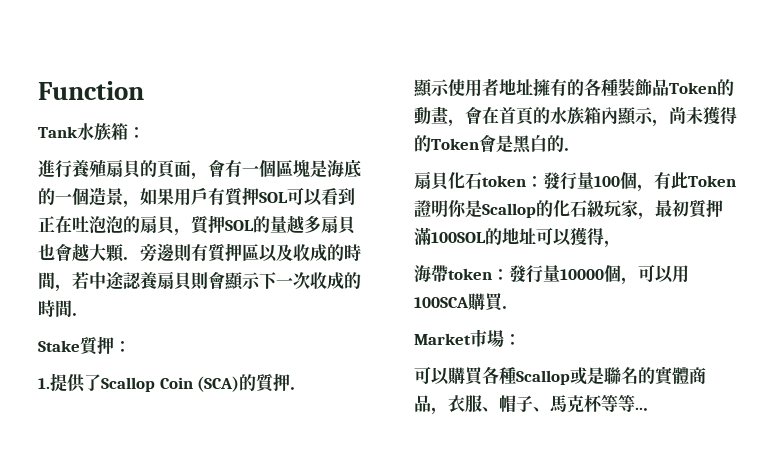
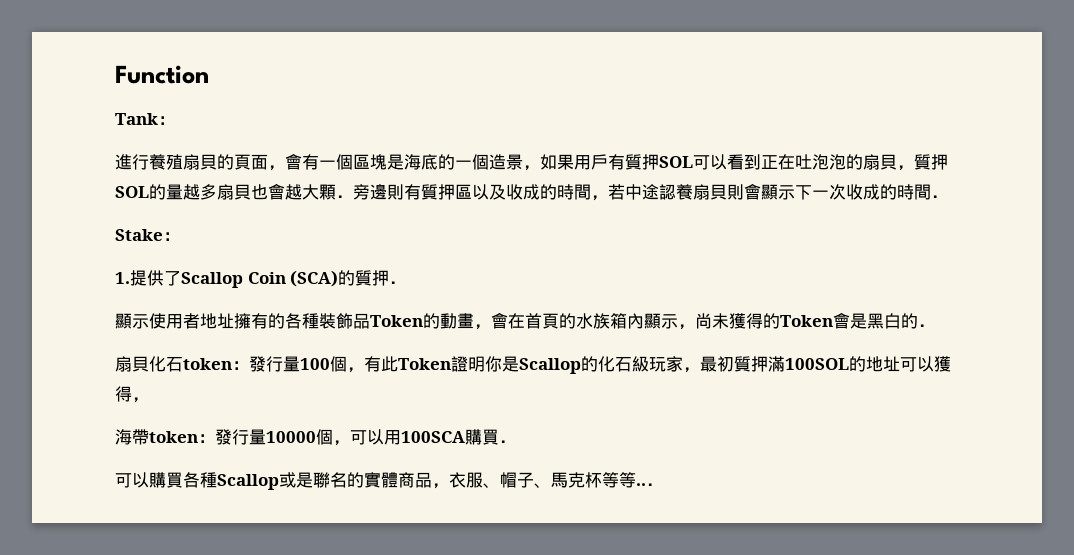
[77,123,128,140] 水族箱 -> (158, 119) none
[80,336,114,355] 質押 -> (163, 235) none
[414,329,521,347] // Market市場： -> (516, 441) none

